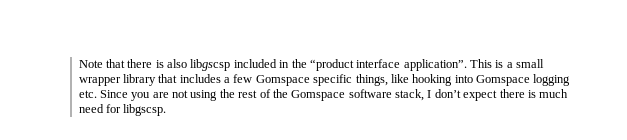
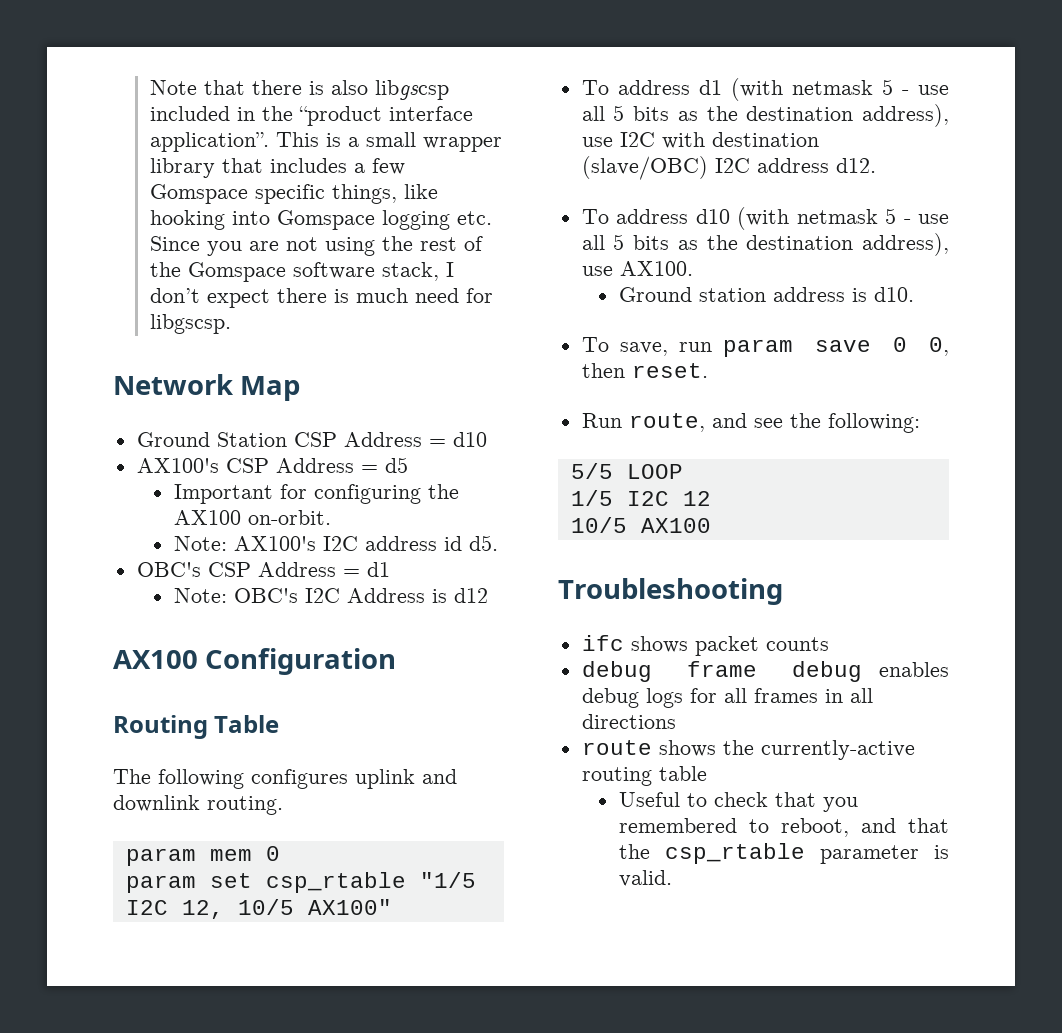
(167, 110) none -> [113,374,301,401] [136,432,487,447] [136,457,408,473] [173,484,459,504] [173,510,331,525] [173,535,498,551] [136,562,390,577] [173,588,488,603] [113,648,397,675] [113,715,280,739] [113,769,457,789] [113,795,283,815] [125,846,280,866] [125,872,476,893] [125,899,392,919] [581,78,949,101] [581,104,949,127] [581,132,819,149] [581,156,876,180] [581,207,949,230] [581,233,949,256] [581,261,693,276] [618,287,914,302] [581,337,949,357] [581,363,708,378] [581,413,920,433] [570,463,683,479] [570,490,711,506] [570,517,711,533] [558,578,783,605] [581,635,829,656] [581,661,949,682] [581,688,873,708] [581,714,676,729] [581,740,915,760] [581,766,707,786] [618,792,858,812] [618,818,949,837] [618,843,949,864] [618,870,672,887] // Network Map // Ground Station CSP Address = d10 // AX100's CSP Address = d5 // Important for configuring the AX100 on-orbit. // Note: AX100's I2C address id d5. // OBC's CSP Address = d1 // Note: OBC's I2C Address is d12 // AX100 Configuration // Routing Table // The following configures uplink and downlink routing. // param mem 0 // param set csp_rtable "1/5 I2C 12, 10/5 AX100" // To address d1 (with netmask 5 - use all 5 bits as the destination address), use I2C with destination (slave/OBC) I2C address d12. // To address d10 (with netmask 5 - use all 5 bits as the destination address), use AX100. // Ground station address is d10. // To save, run param save 0 0, then reset. // Run route, and see the following: // 5/5 LOOP // 1/5 I2C 12 // 10/5 AX100 // Troubleshooting // ifc shows packet counts // debug frame debug enables debug logs for all frames in all directions // route shows the currently-active routing table // Useful to check that you remembered to reboot, and that the csp_rtable parameter is valid.

